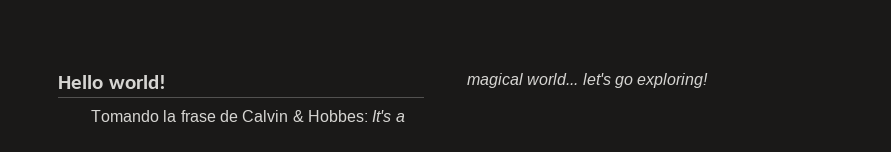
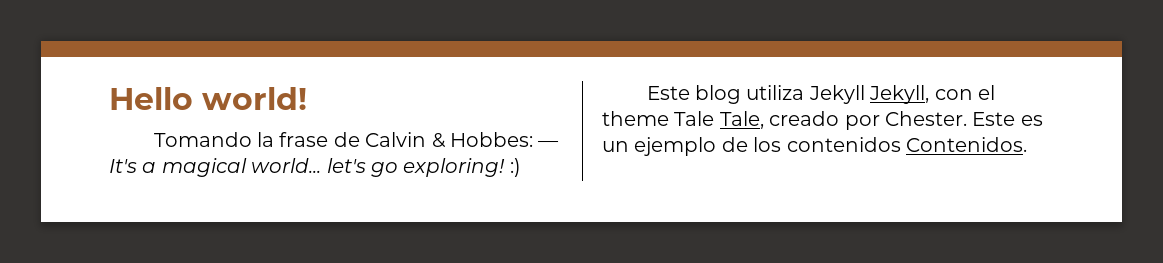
(368, 116) none -> [537,141,560,147] —
(709, 80) none -> [509,158,521,177] [646,85,995,104] [602,111,1043,130] [602,137,1027,156] :) // Este blog utiliza Jekyll Jekyll, con el theme Tale Tale, creado por Chester. Este es un ejemplo de los contenidos Contenidos.

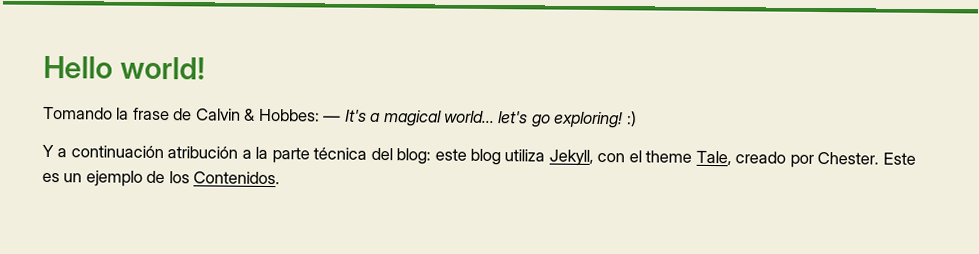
[646,86,690,100] Este -> [42,144,467,165] Y a continuación atribución a la parte técnica del blog: este
[808,85,865,104] Jekyll -> (546, 155) none
[674,111,715,126] Tale -> (693, 156) none
[786,137,901,152] contenidos -> (190, 177) none

